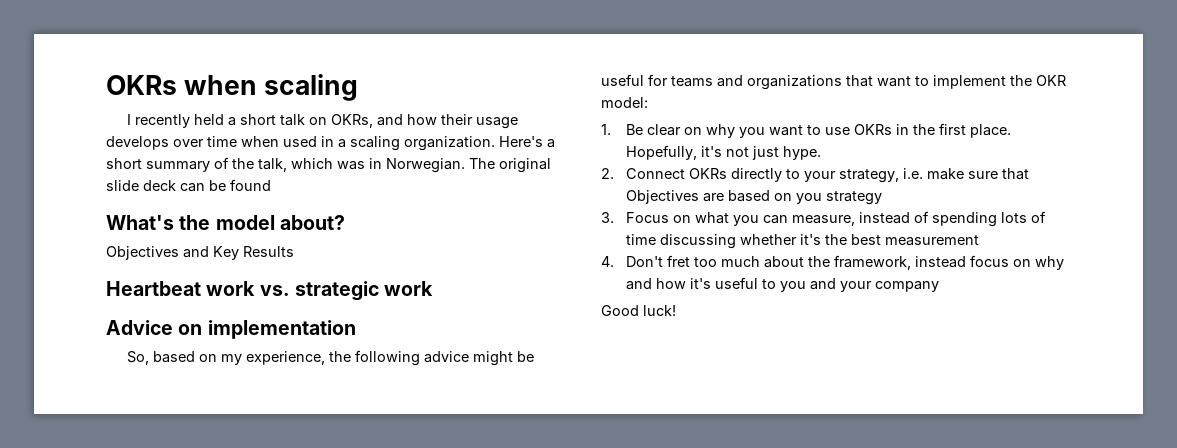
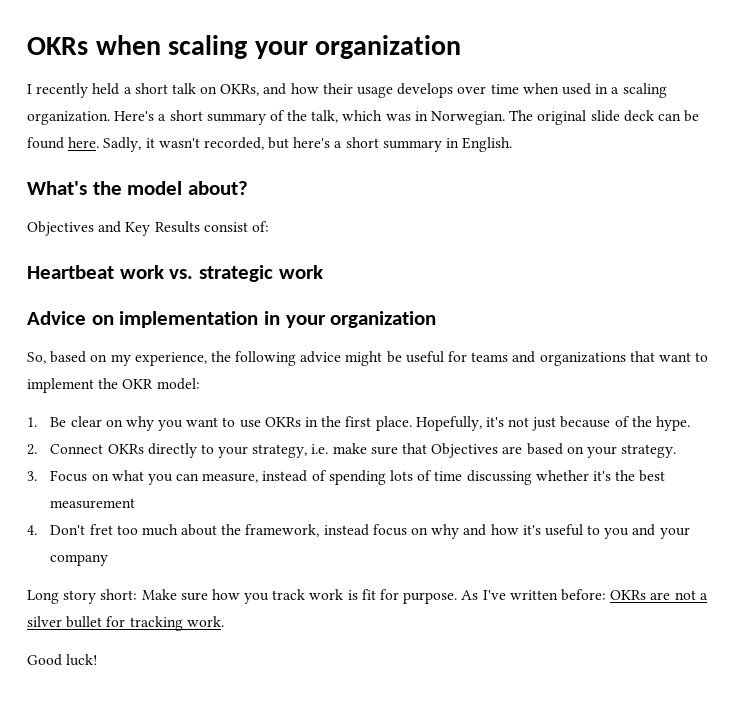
(359, 87) none -> [254,35,462,59] your organization
(271, 185) none -> [68,137,513,152] here. Sadly, it wasn't recorded, but here's a short summary in English.
(294, 251) none -> [203,221,269,232] consist of:
(356, 329) none -> [264,311,437,328] in your organization
(779, 153) none -> [560,416,652,428] because of the
[795,191,882,205] you strategy -> [586,444,677,458] your strategy.
(939, 286) none -> [27,589,708,604] [27,616,224,631] // Long story short: Make sure how you track work is fit for purpose. As I've written before: OKRs are not a silver bullet for tracking work.

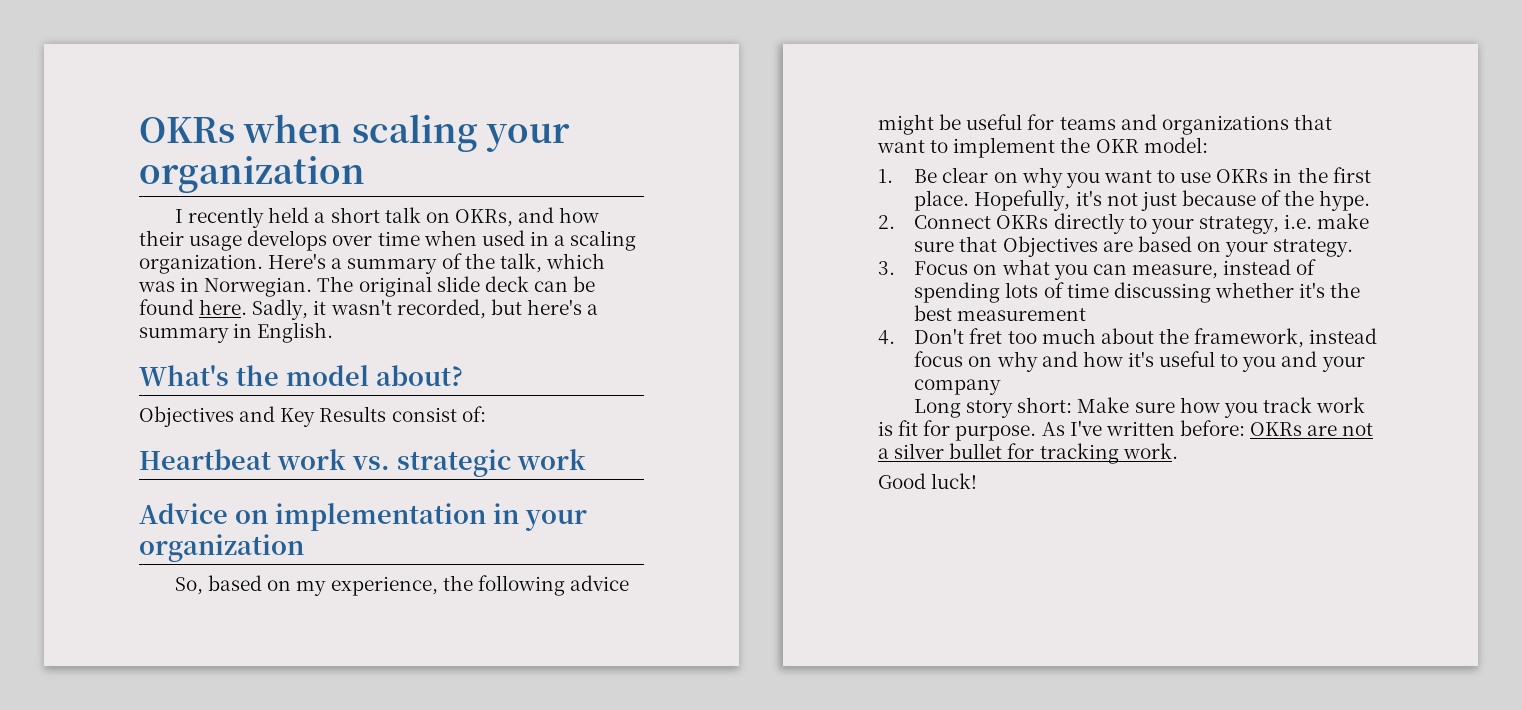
[169,110,203,121] short -> (343, 263) none
[345,137,379,148] short -> (599, 309) none

